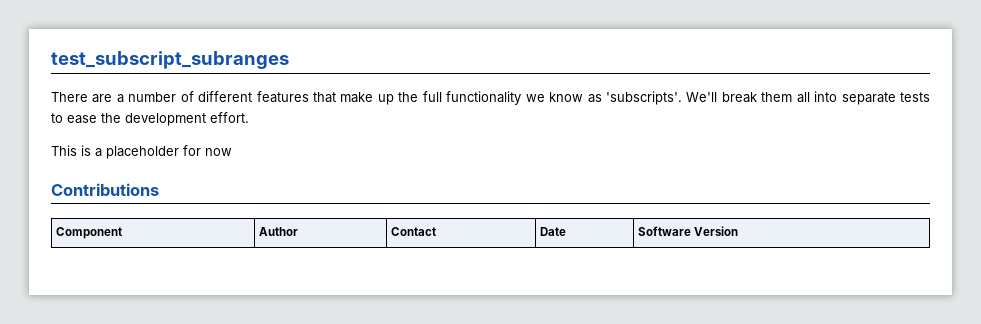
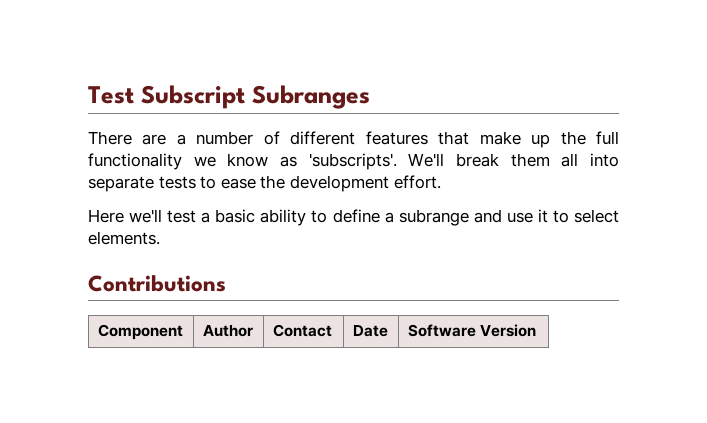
[51,51,289,69] test_subscript_subranges -> [88,85,370,109] Test Subscript Subranges
[51,145,232,159] This is a placeholder for now -> [88,209,619,226] [88,231,160,245] Here we'll test a basic ability to define a subrange and use it to select elements.

